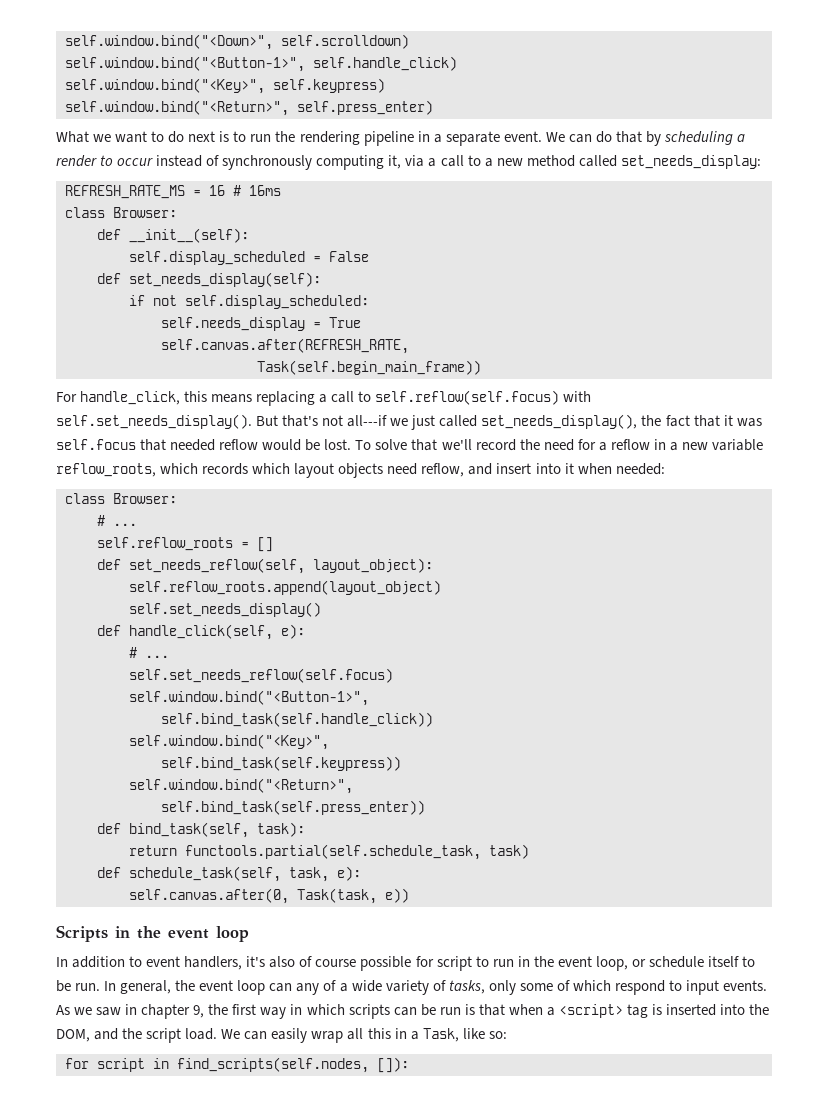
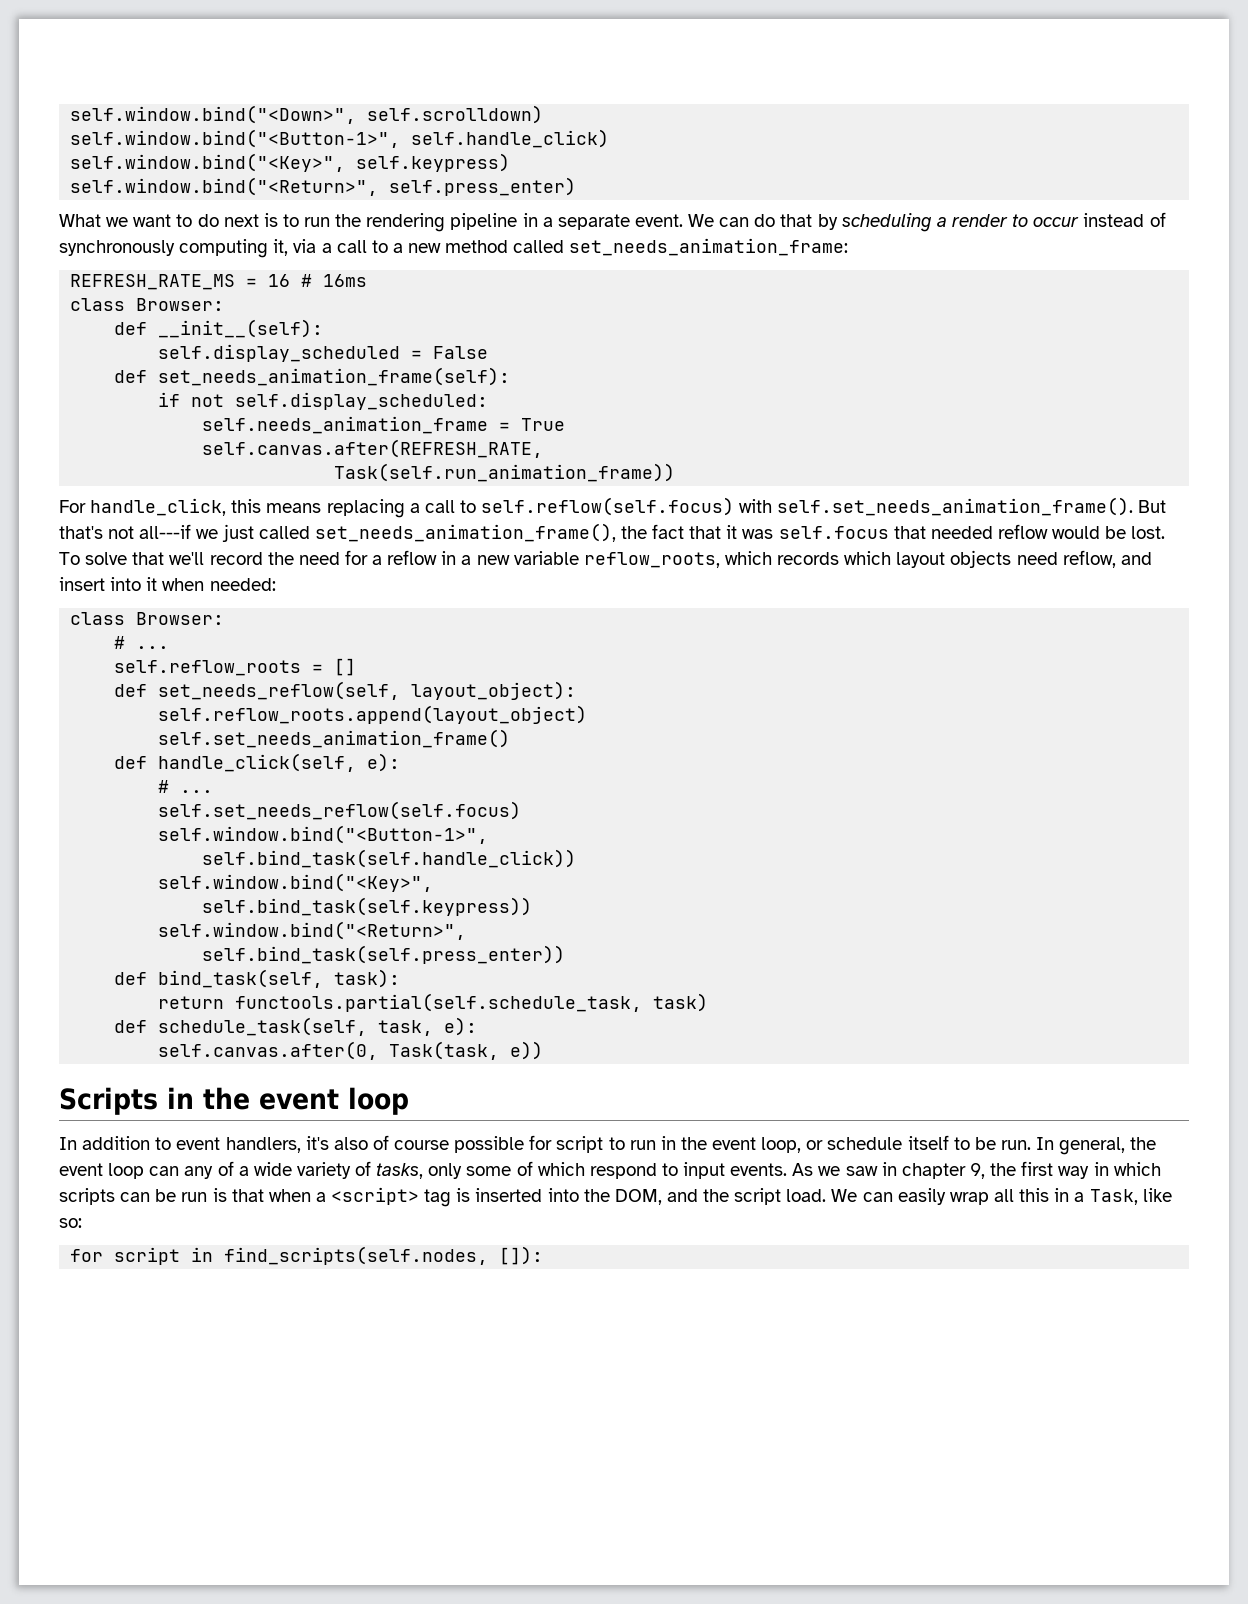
[620,155,761,169] set_needs_display: -> [569,238,849,256] set_needs_animation_frame:
[129,272,321,287] set_needs_display(self): -> [158,367,511,386] set_needs_animation_frame(self):
[161,317,305,331] self.needs_display -> [202,416,489,434] self.needs_animation_frame
[257,360,481,375] Task(self.begin_main_frame)) -> [334,463,676,482] Task(self.run_animation_frame))
[56,414,252,429] self.set_needs_display(). -> [777,497,1134,516] self.set_needs_animation_frame().
[481,414,638,429] set_needs_display(), -> [314,523,616,542] set_needs_animation_frame(),
[129,602,321,617] self.set_needs_display() -> [158,729,511,748] self.set_needs_animation_frame()

